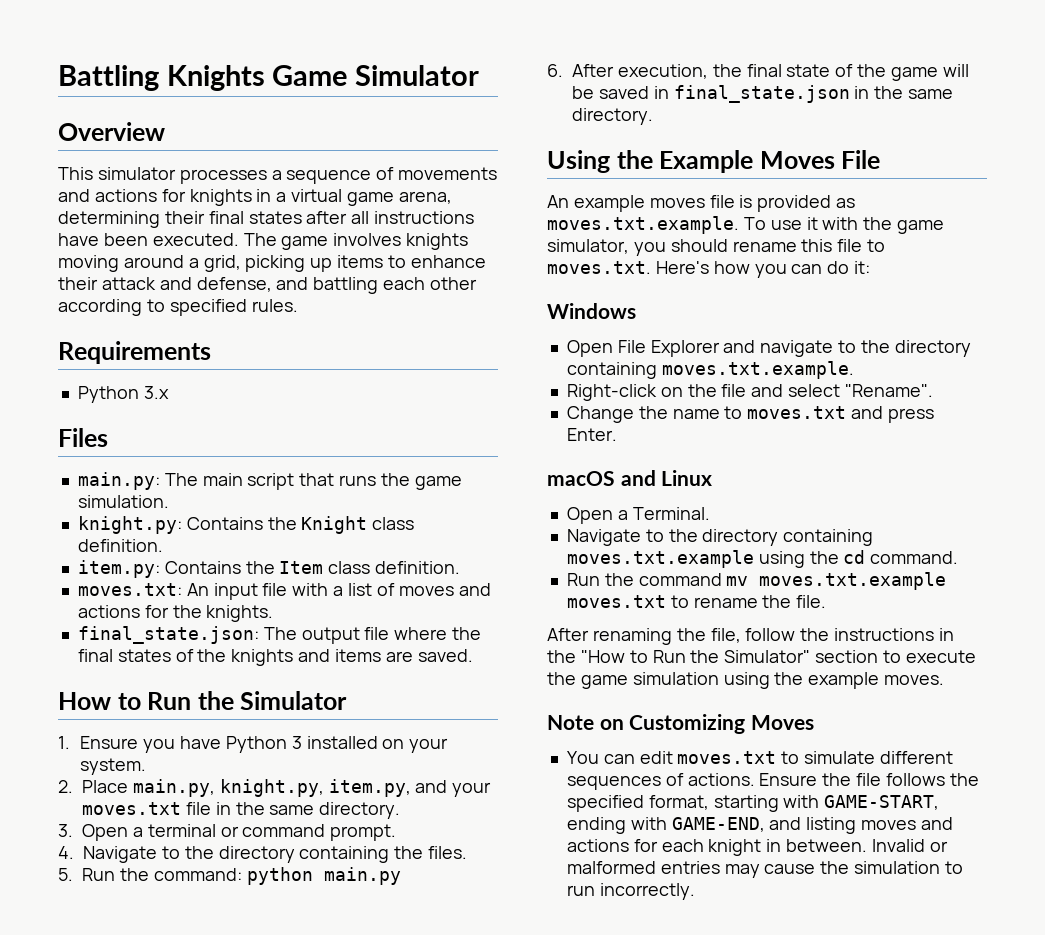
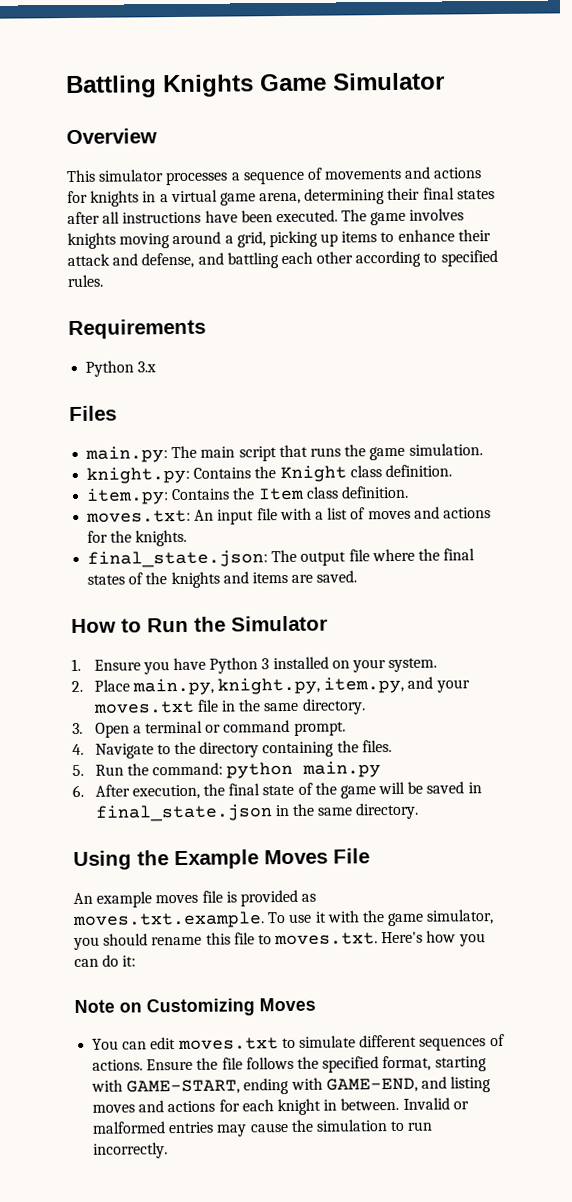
[547,303,636,319] [566,340,971,357] [566,361,854,379] [566,384,933,401] [566,406,934,423] [566,428,617,441] [547,470,713,486] [566,507,710,524] [566,529,874,546] [566,550,959,568] [566,572,947,590] [566,595,827,608] [547,628,955,645] [547,650,976,663] [547,672,945,689] // Windows // Open File Explorer and navigate to the directory containing moves.txt.example. // Right-click on the file and select "Rename". // Change the name to moves.txt and press Enter. // macOS and Linux // Open a Terminal. // Navigate to the directory containing moves.txt.example using the cd command. // Run the command mv moves.txt.example moves.txt to rename the file. // After renaming the file, follow the instructions in the "How to Run the Simulator" section to execute the game simulation using the example moves. -> (137, 961) none

